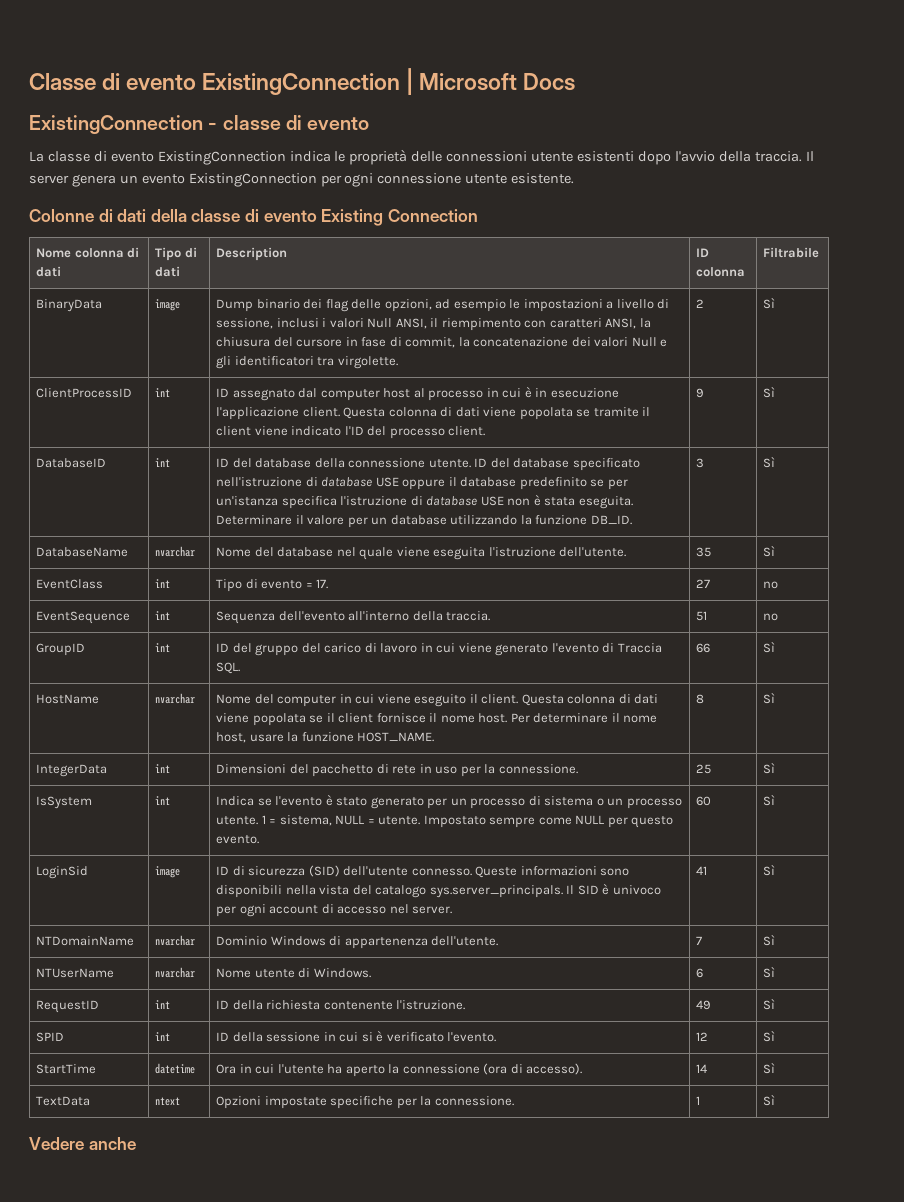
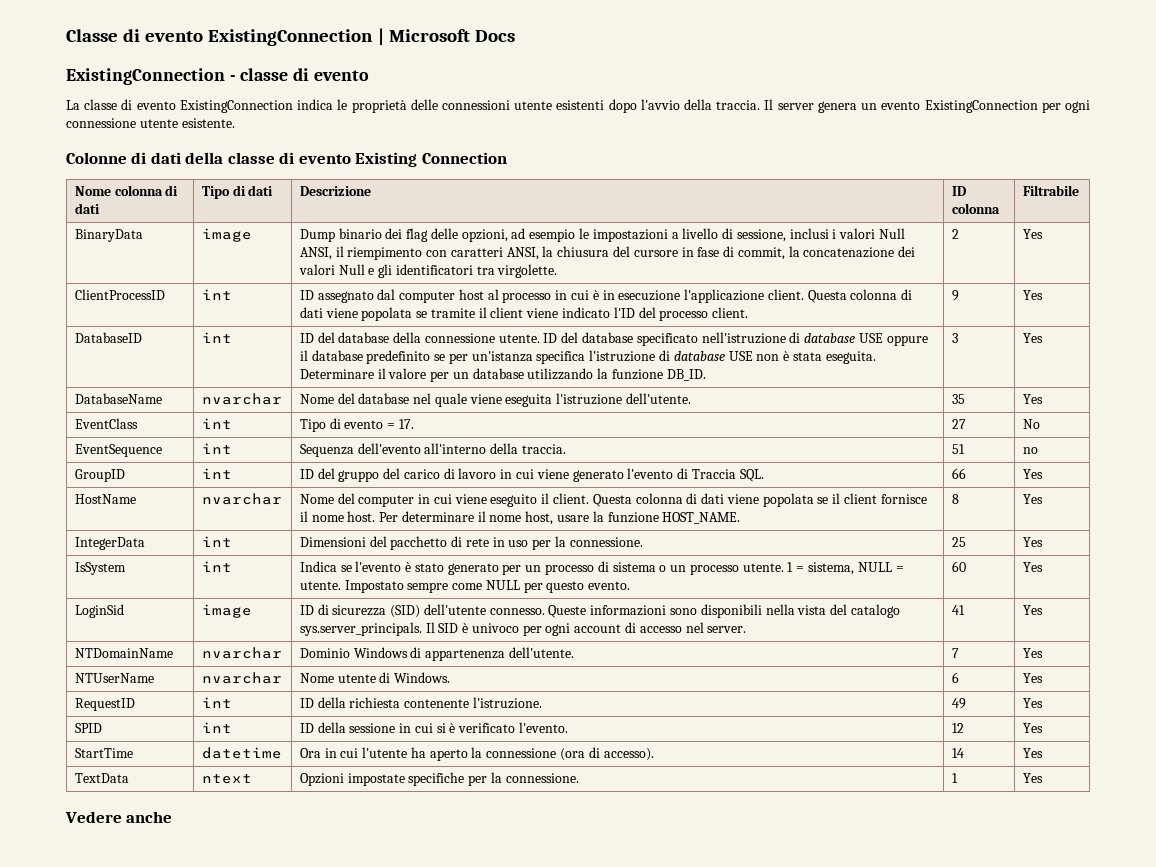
[216,247,288,261] Description -> [299,186,371,196] Descrizione
[763,298,776,309] Sì -> [1022,229,1043,239] Yes
[763,387,776,398] Sì -> [1022,290,1043,300] Yes
[763,457,776,468] Sì -> [1022,333,1043,343] Yes
[763,546,776,557] Sì -> [1022,394,1043,404] Yes
[763,581,779,589] no -> [1022,419,1040,429] No
[763,642,776,653] Sì -> [1022,469,1043,479] Yes
[763,693,776,704] Sì -> [1022,494,1043,504] Yes
[763,763,776,774] Sì -> [1022,537,1043,547] Yes
[763,795,776,806] Sì -> [1022,562,1043,572] Yes
[763,865,776,876] Sì -> [1022,605,1043,615] Yes
[763,935,776,946] Sì -> [1022,648,1043,658] Yes
[763,967,776,978] Sì -> [1022,673,1043,683] Yes
[763,999,776,1010] Sì -> [1022,698,1043,708] Yes
[763,1031,776,1042] Sì -> [1022,723,1043,733] Yes
[763,1063,776,1074] Sì -> [1022,748,1043,758] Yes
[763,1095,776,1106] Sì -> [1022,773,1043,783] Yes

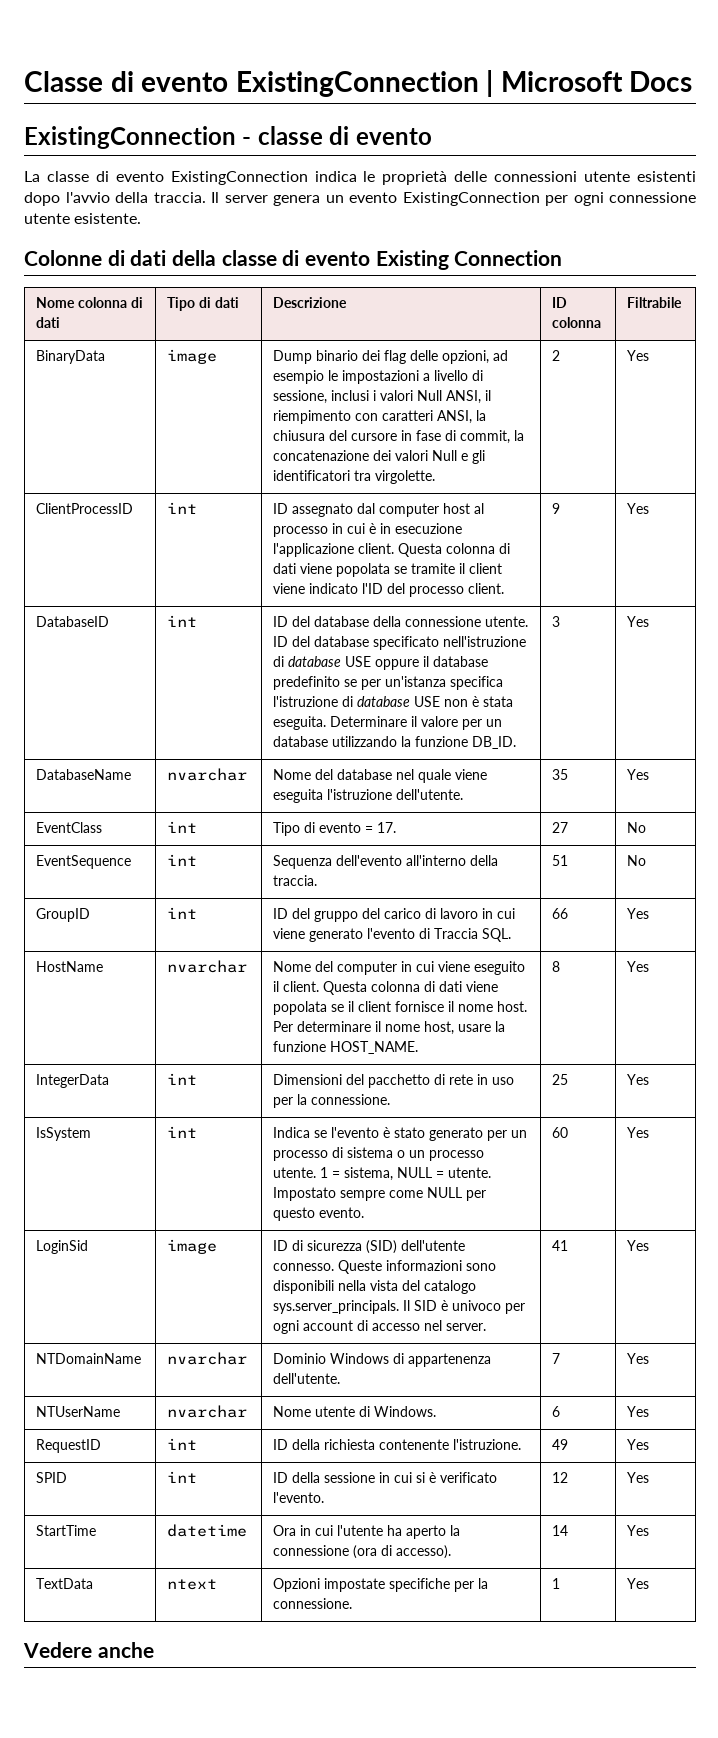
[1022,447,1038,454] no -> [627,855,647,866] No

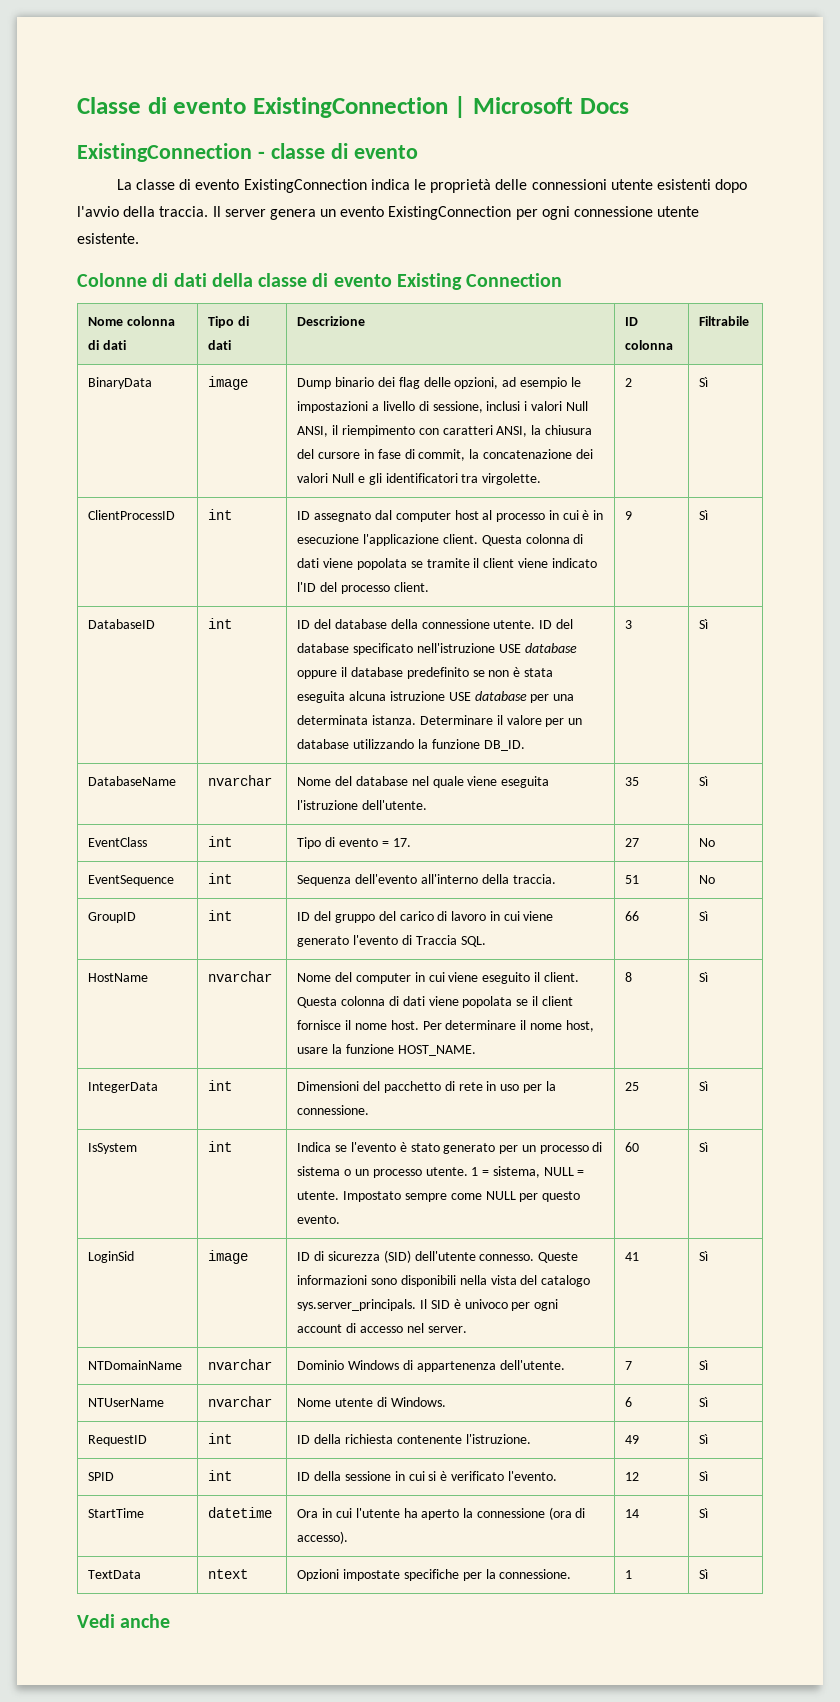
[627,350,650,361] Yes -> [699,377,709,387] Sì
[627,503,650,514] Yes -> [699,510,709,520] Sì
[273,656,372,667] di database USE -> [498,643,577,653] USE database
[361,676,504,690] [273,696,514,707] [273,716,327,730] per un'istanza specifica l'istruzione di database USE non è stata eseguita. -> [488,667,553,677] [297,691,575,703] [297,715,417,725] non è stata eseguita alcuna istruzione USE database per una determinata istanza.
[627,616,650,627] Yes -> [699,619,709,629] Sì
[627,769,650,780] Yes -> [699,776,709,786] Sì
[627,908,650,919] Yes -> [699,911,709,921] Sì
[627,961,650,972] Yes -> [699,972,709,982] Sì
[627,1074,650,1085] Yes -> [699,1081,709,1091] Sì
[627,1127,650,1138] Yes -> [699,1142,709,1152] Sì
[627,1240,650,1251] Yes -> [699,1251,709,1261] Sì
[627,1353,650,1364] Yes -> [699,1360,709,1370] Sì
[627,1406,650,1417] Yes -> [699,1397,709,1407] Sì
[627,1439,650,1450] Yes -> [699,1434,709,1444] Sì
[627,1472,650,1483] Yes -> [699,1471,709,1481] Sì
[627,1525,650,1536] Yes -> [699,1508,709,1518] Sì
[627,1578,650,1589] [23,1642,92,1658] Yes // Vedere -> [699,1569,709,1579] [77,1614,115,1628] Sì // Vedi

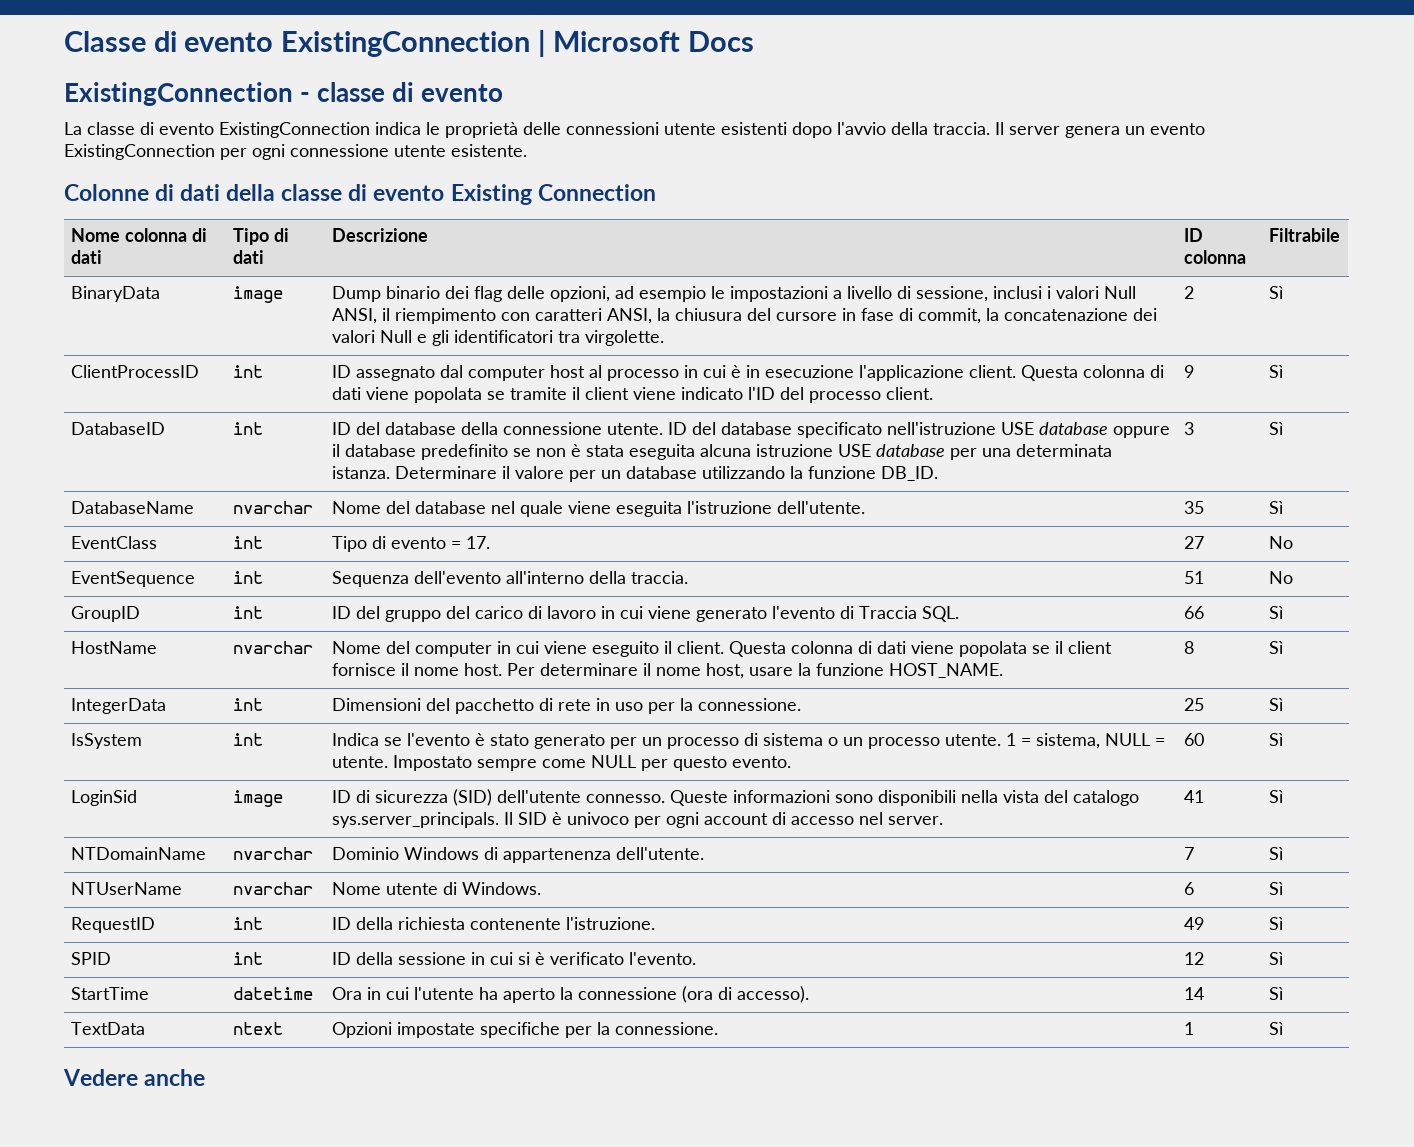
[77,1614,115,1628] Vedi -> [63,1069,138,1086] Vedere

